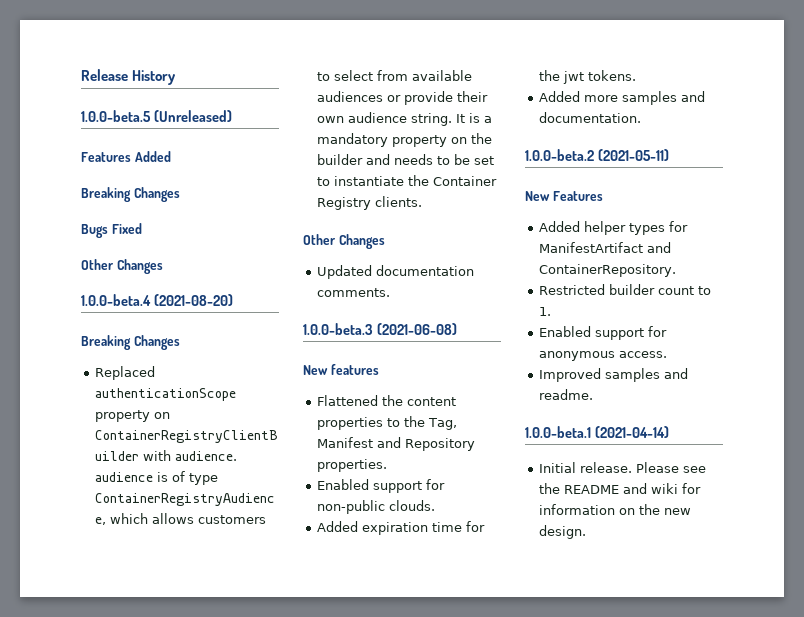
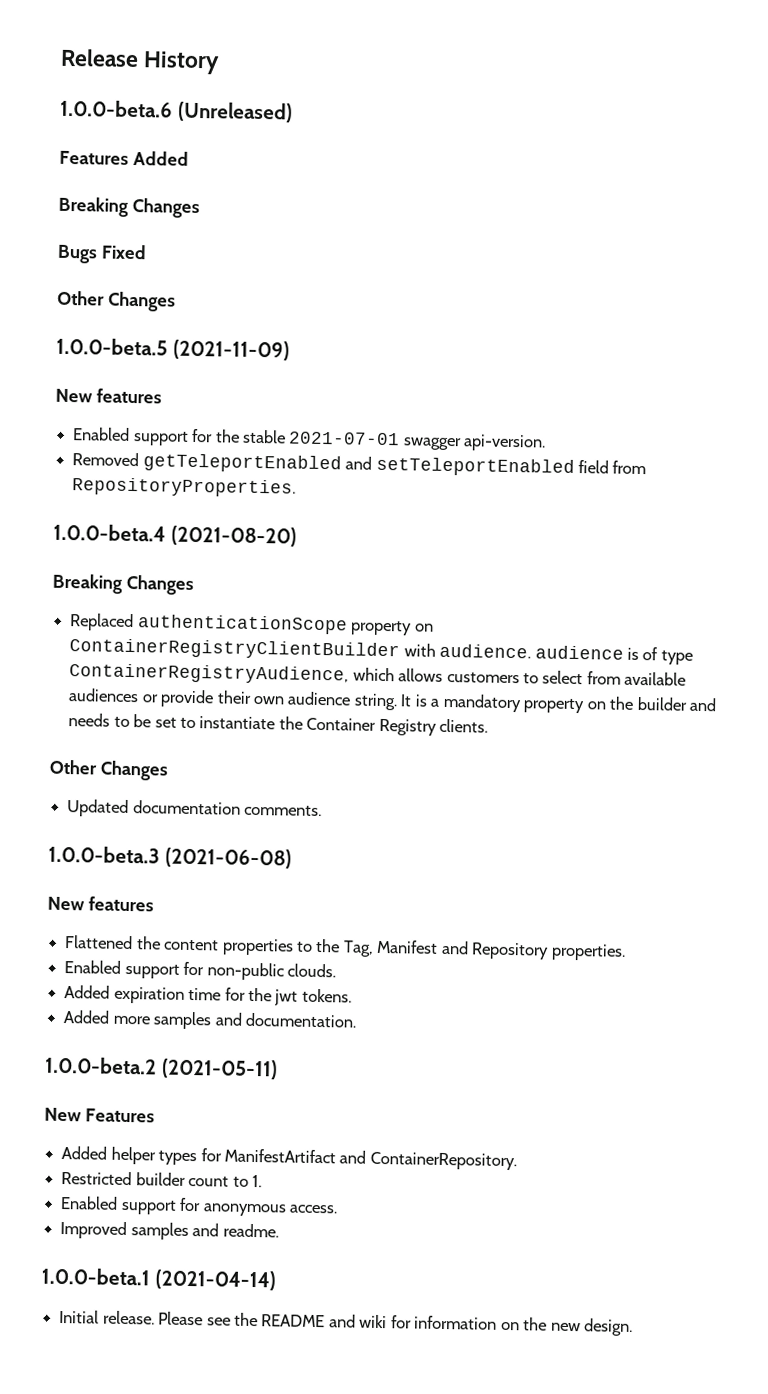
[81,110,151,122] 1.0.0-beta.5 -> [60,99,173,118] 1.0.0-beta.6
(163, 266) none -> [56,337,290,361] [55,388,162,404] [72,427,547,452] [72,452,647,477] [72,477,297,498] // 1.0.0-beta.5 (2021-11-09) // New features // Enabled support for the stable 2021-07-01 swagger api-version. // Removed getTeleportEnabled and setTeleportEnabled field from RepositoryProperties.

